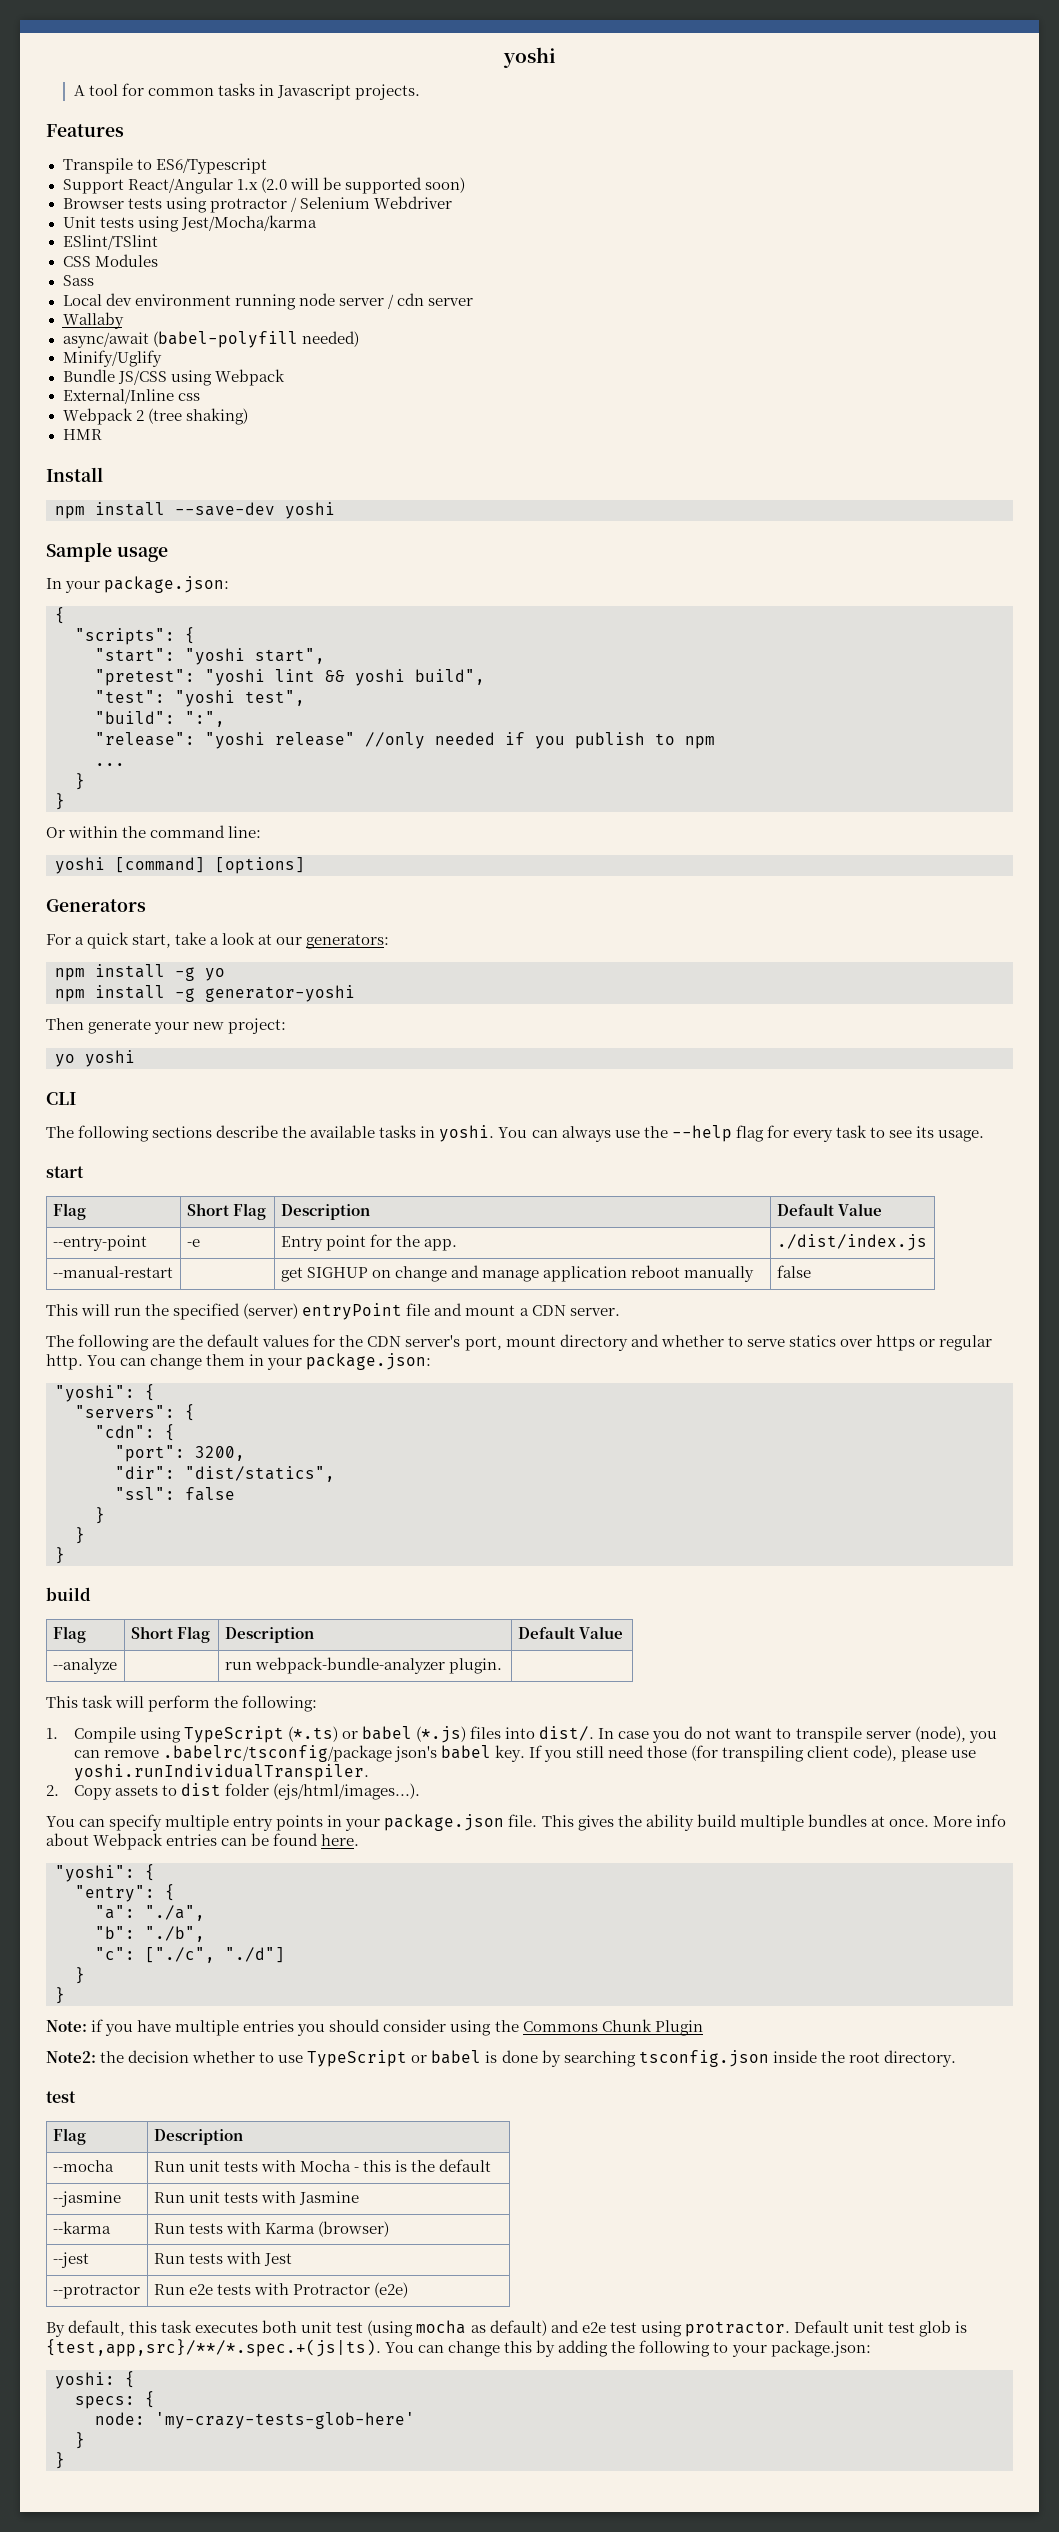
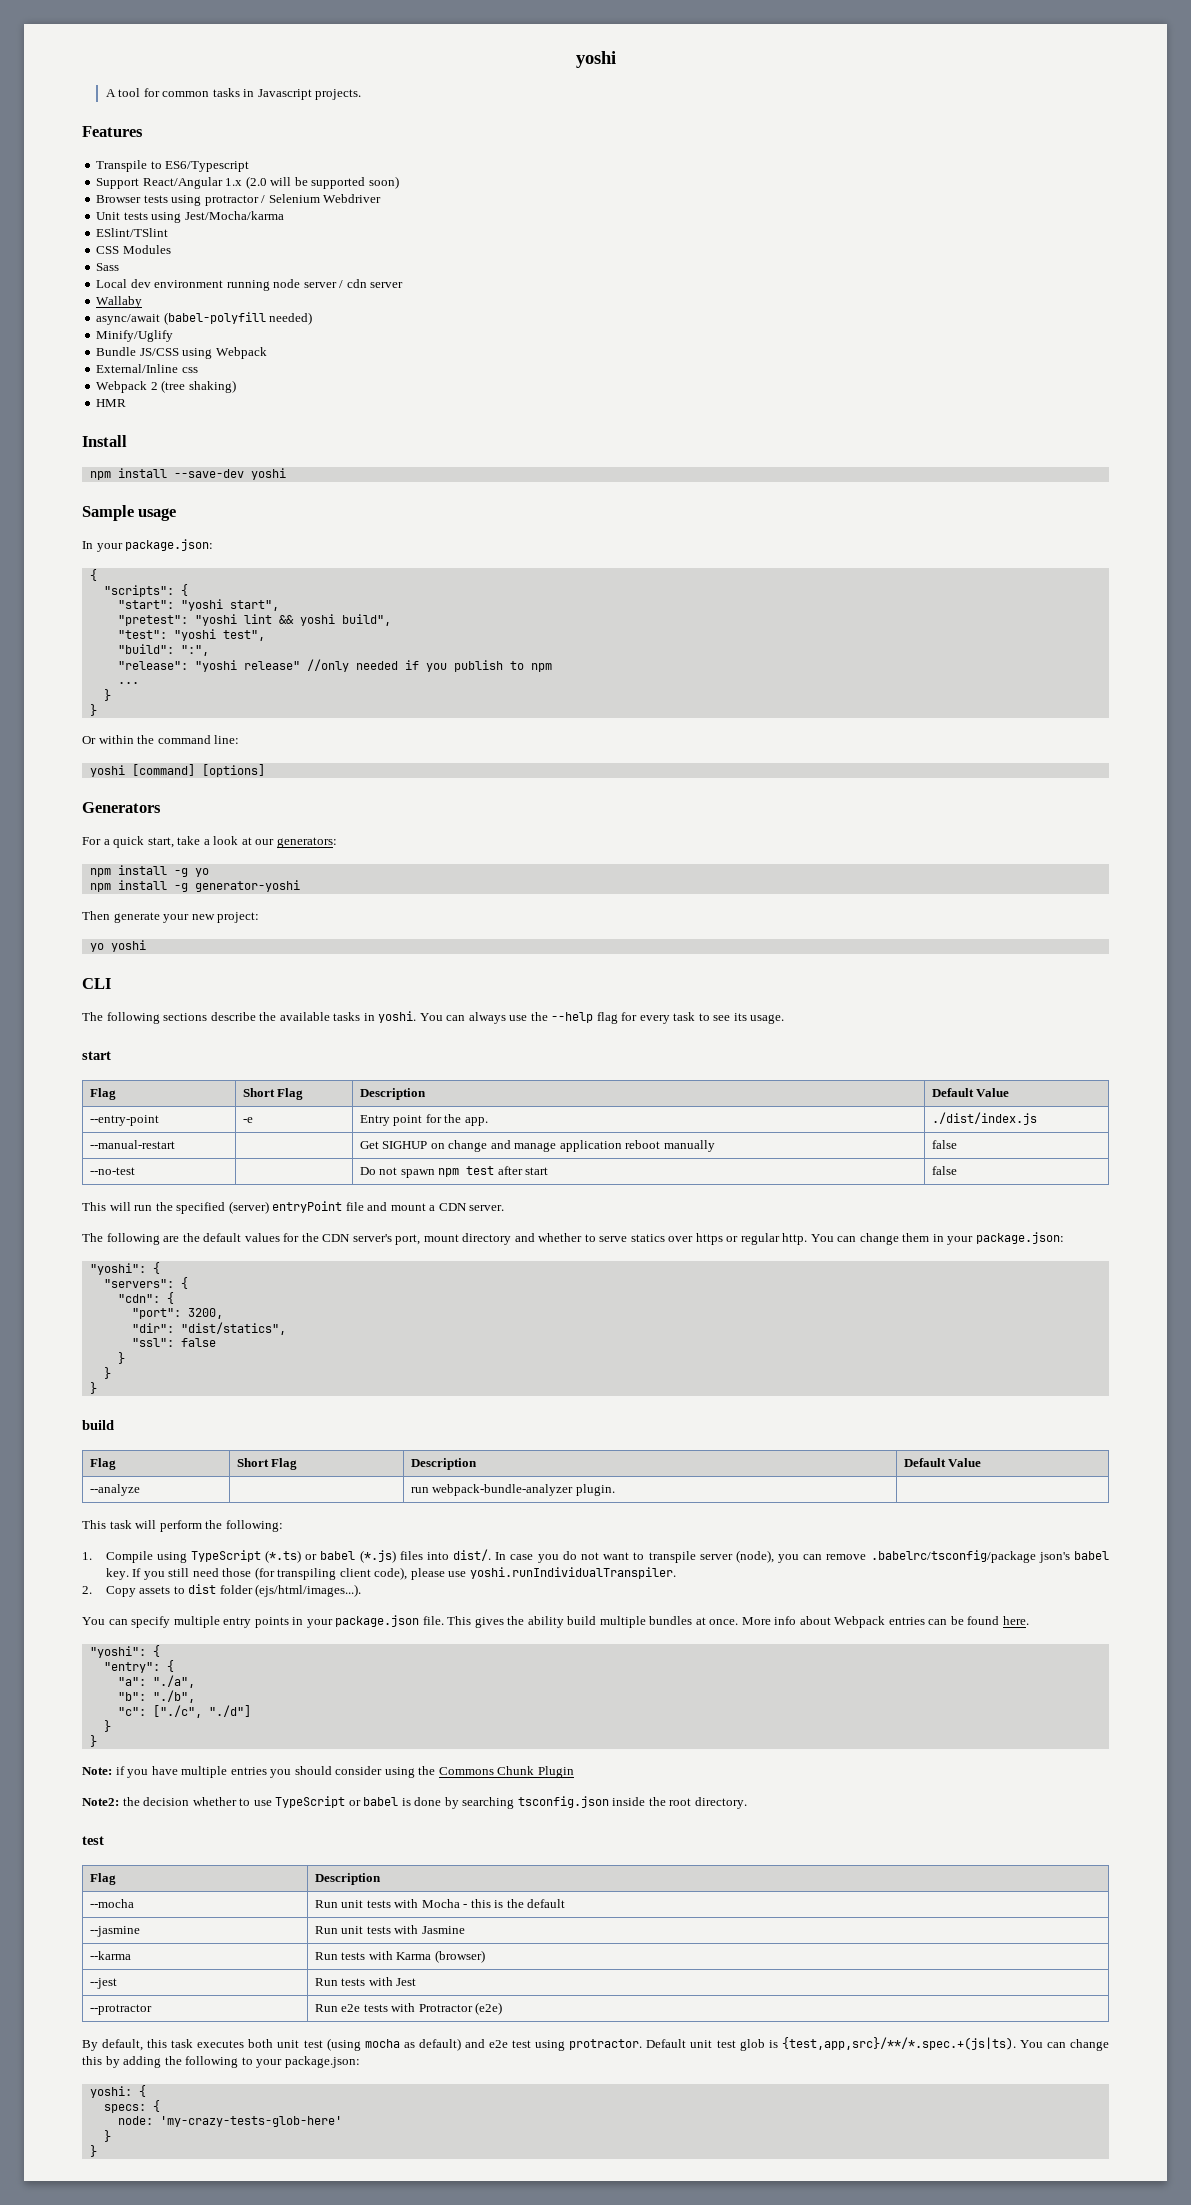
[280,1267,303,1282] get -> [359,1141,379,1149] Get
(811, 1271) none -> [89,1167,135,1175] [359,1166,549,1178] [931,1166,957,1175] // --no-test | | Do not spawn npm test after start | false

